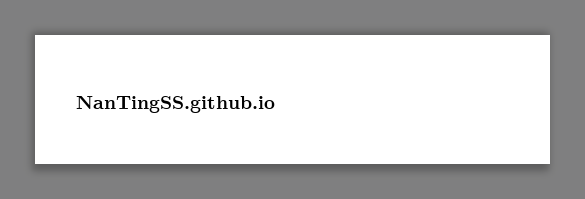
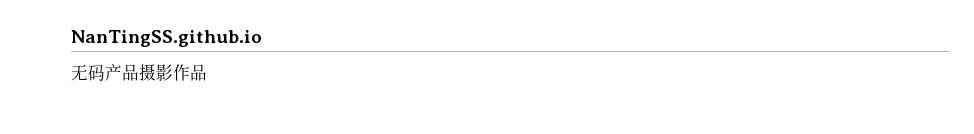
(275, 104) none -> [71,64,207,81] // 无码产品摄影作品

